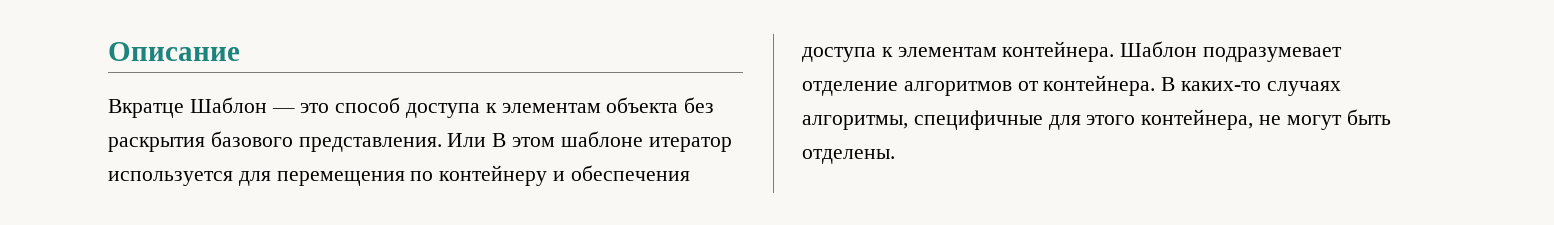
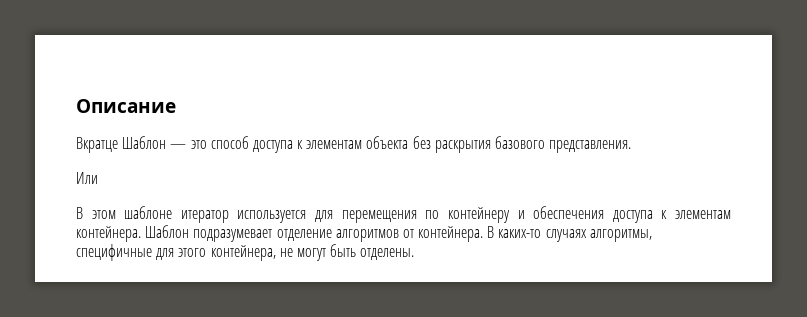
(442, 144) none -> (632, 146) //
(487, 140) none -> (98, 178) //

